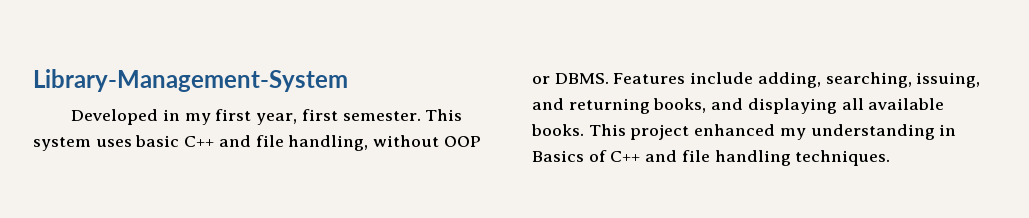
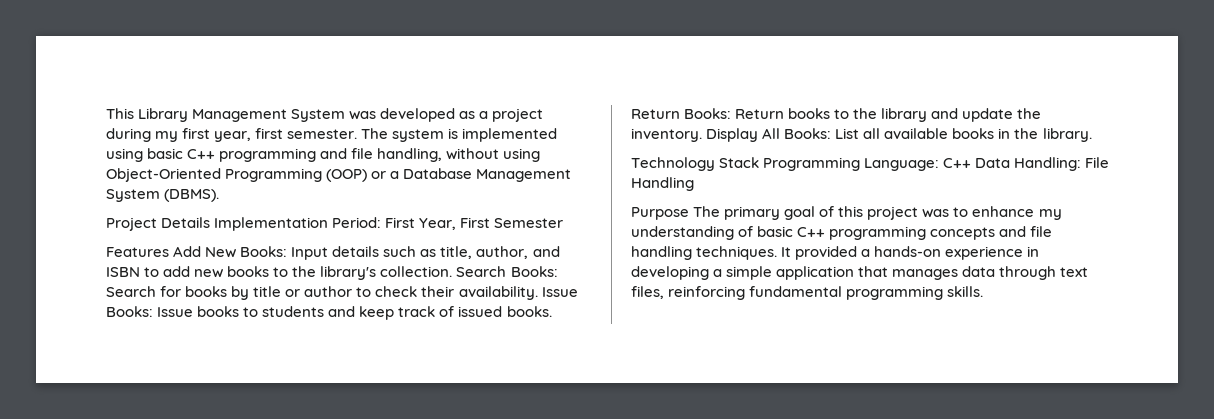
[33,69,348,92] [71,109,180,125] Library-Management-System // Developed in -> [106,108,544,122] [106,128,151,142] This Library Management System was developed as a project during
[425,109,463,121] [33,135,215,151] This system uses basic C++ -> [361,128,558,142] [106,148,317,162] The system is implemented using basic C++ programming
[443,136,481,147] [532,72,981,88] [532,98,945,114] [531,124,957,140] [532,150,891,166] OOP or DBMS. Features include adding, searching, issuing, and returning books, and displaying all available books. This project enhanced my understanding in Basics of C++ and file handling techniques. -> [503,148,541,162] [106,168,572,182] [106,189,220,202] [106,217,564,231] [106,246,560,260] [106,266,558,280] [106,286,578,300] [106,306,552,320] [631,108,1042,122] [631,128,1092,142] [631,157,1110,171] [631,177,694,191] [631,206,1062,220] [631,226,1053,240] [631,246,1040,260] [631,266,1089,280] [631,286,984,300] using Object-Oriented Programming (OOP) or a Database Management System (DBMS). // Project Details Implementation Period: First Year, First Semester // Features Add New Books: Input details such as title, author, and ISBN to add new books to the library's collection. Search Books: Search for books by title or author to check their availability. Issue Books: Issue books to students and keep track of issued books. Return Books: Return books to the library and update the inventory. Display All Books: List all available books in the library. // Technology Stack Programming Language: C++ Data Handling: File Handling // Purpose The primary goal of this project was to enhance my understanding of basic C++ programming concepts and file handling techniques. It provided a hands-on experience in developing a simple application that manages data through text files, reinforcing fundamental programming skills.

